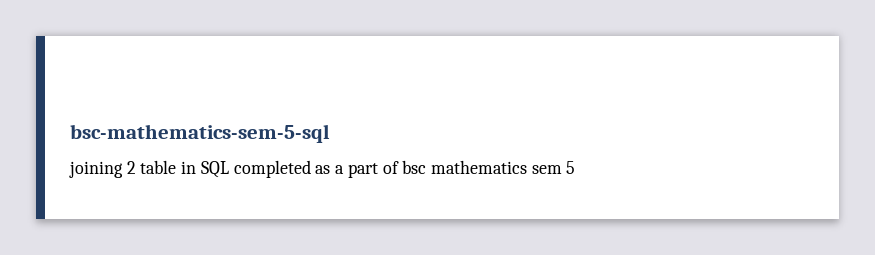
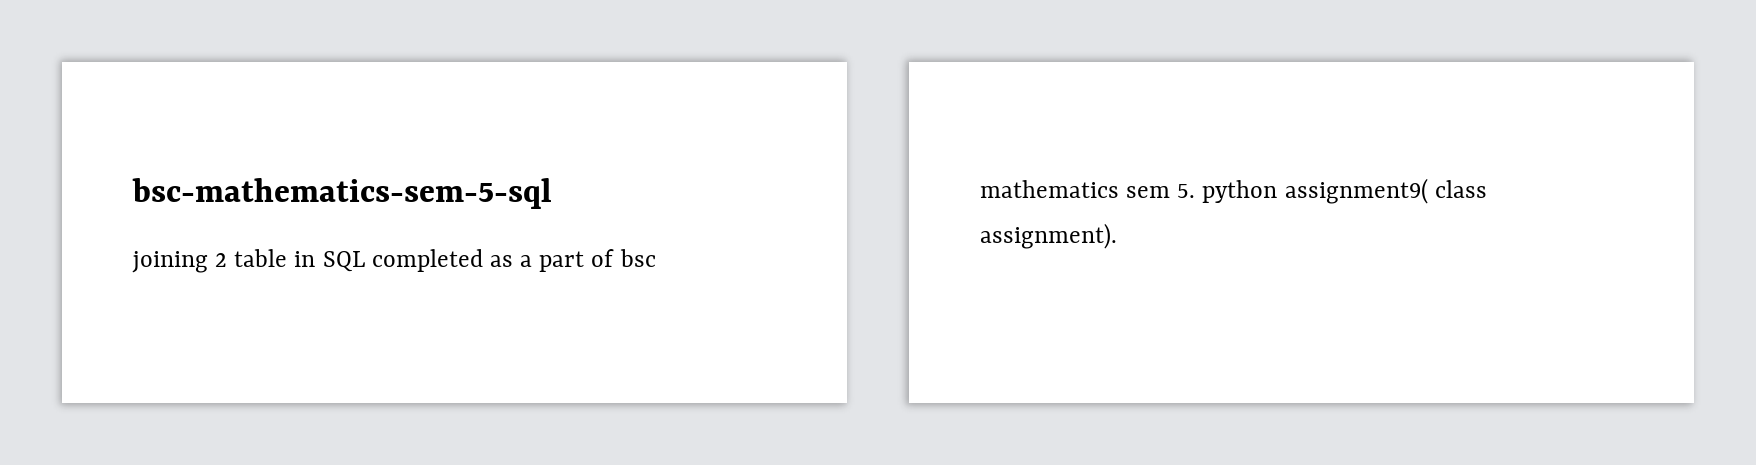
[566,161,576,174] 5 -> [1177,178,1487,204] [980,223,1117,249] 5. python assignment9( class assignment).

